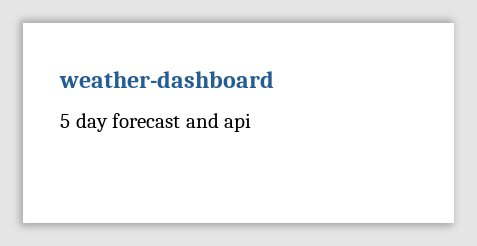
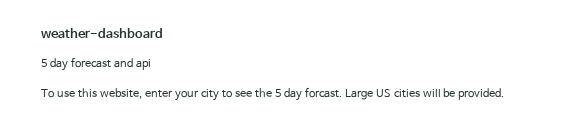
(252, 122) none -> [41,87,505,101] // To use this website, enter your city to see the 5 day forcast. Large US cities will be provided.

